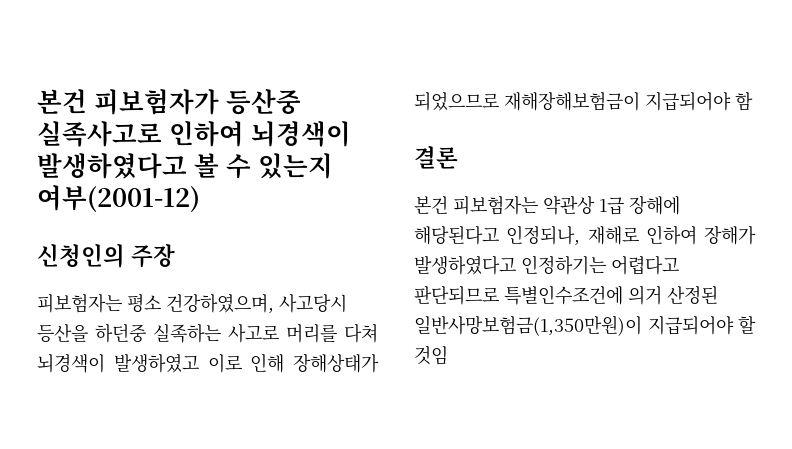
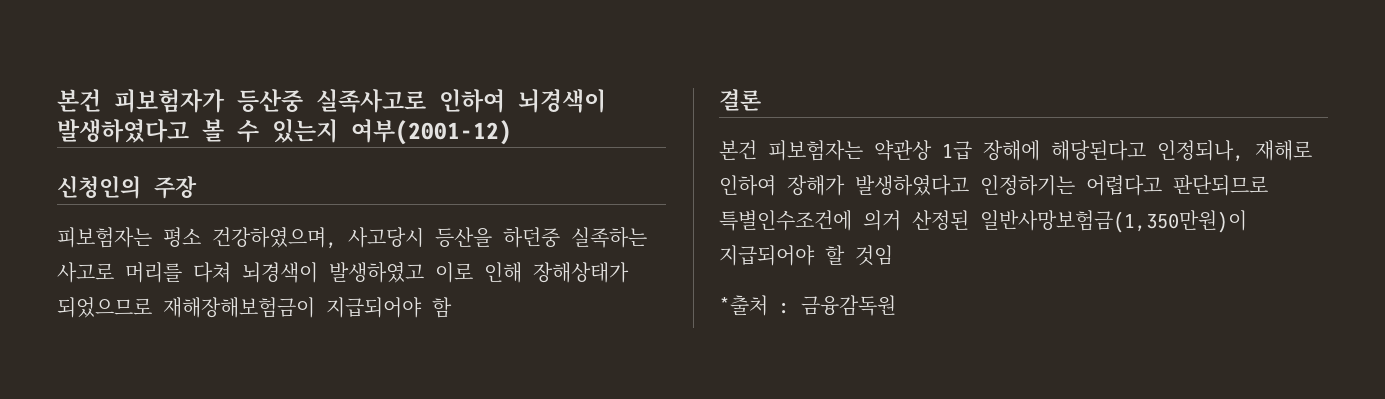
(448, 355) none -> [719,295,896,316] // *출처 : 금융감독원

